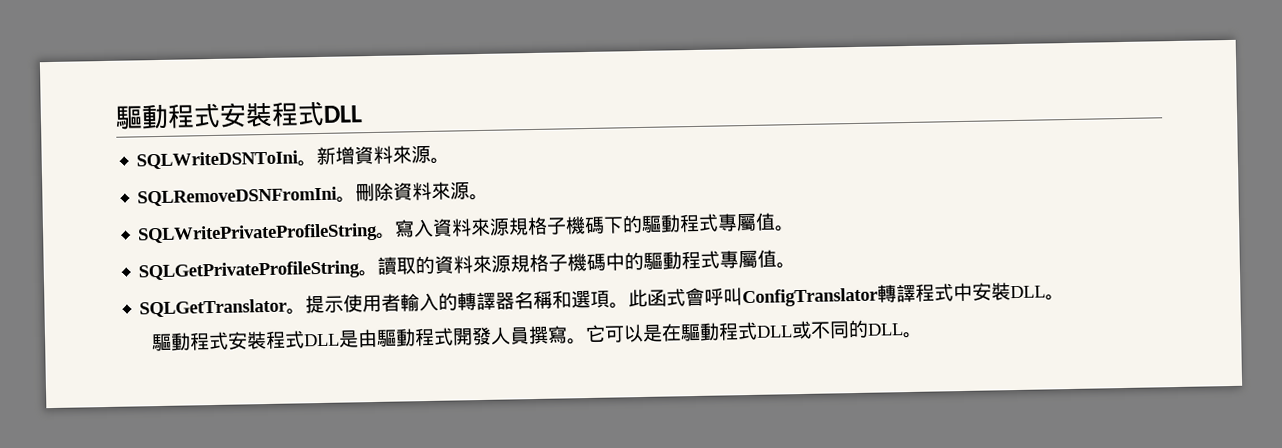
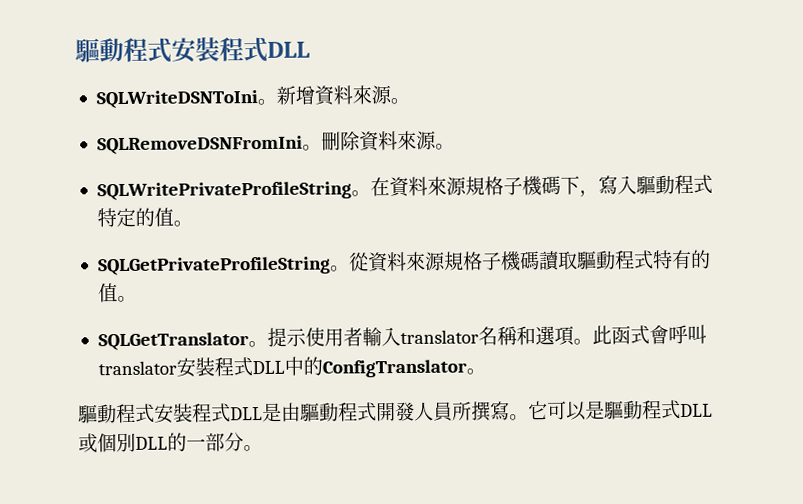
[394,218,435,238] 寫入 -> [369,177,390,197] 在
[622,212,758,234] 的驅動程式專屬 -> [578,174,713,197] [96,207,155,228] ，寫入驅動程式特定的
[377,249,759,275] 讀取的資料來源規格子機碼中的驅動程式專屬 -> [348,249,711,273] 從資料來源規格子機碼讀取驅動程式特有的
[438,291,516,311] 的轉譯器 -> [399,329,479,345] translator
[742,282,1047,308] ConfigTranslator轉譯程式中安裝DLL -> [97,356,467,378] translator安裝程式DLL中的ConfigTranslator
(530, 336) none -> [452,401,472,421] 所
[660,323,682,342] 在 -> (605, 410) none
[809,319,904,339] 不同的DLL -> [97,432,244,453] 個別DLL的一部分

